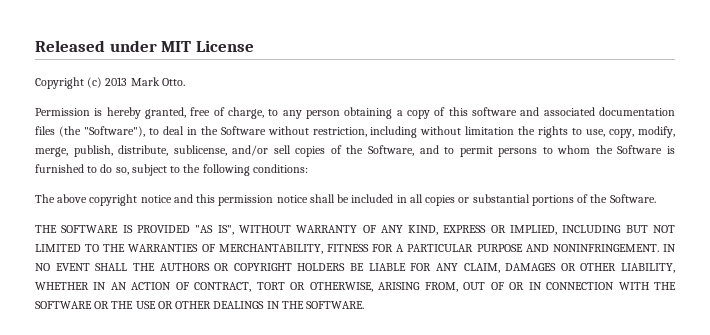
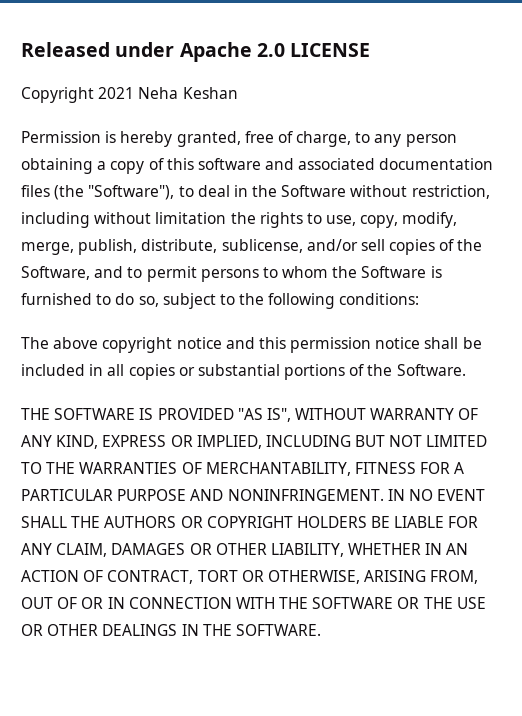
[161,40,254,52] [35,77,185,89] MIT License // Copyright (c) 2013 Mark Otto. -> [179,42,371,62] [21,87,238,103] Apache 2.0 LICENSE // Copyright 2021 Neha Keshan

